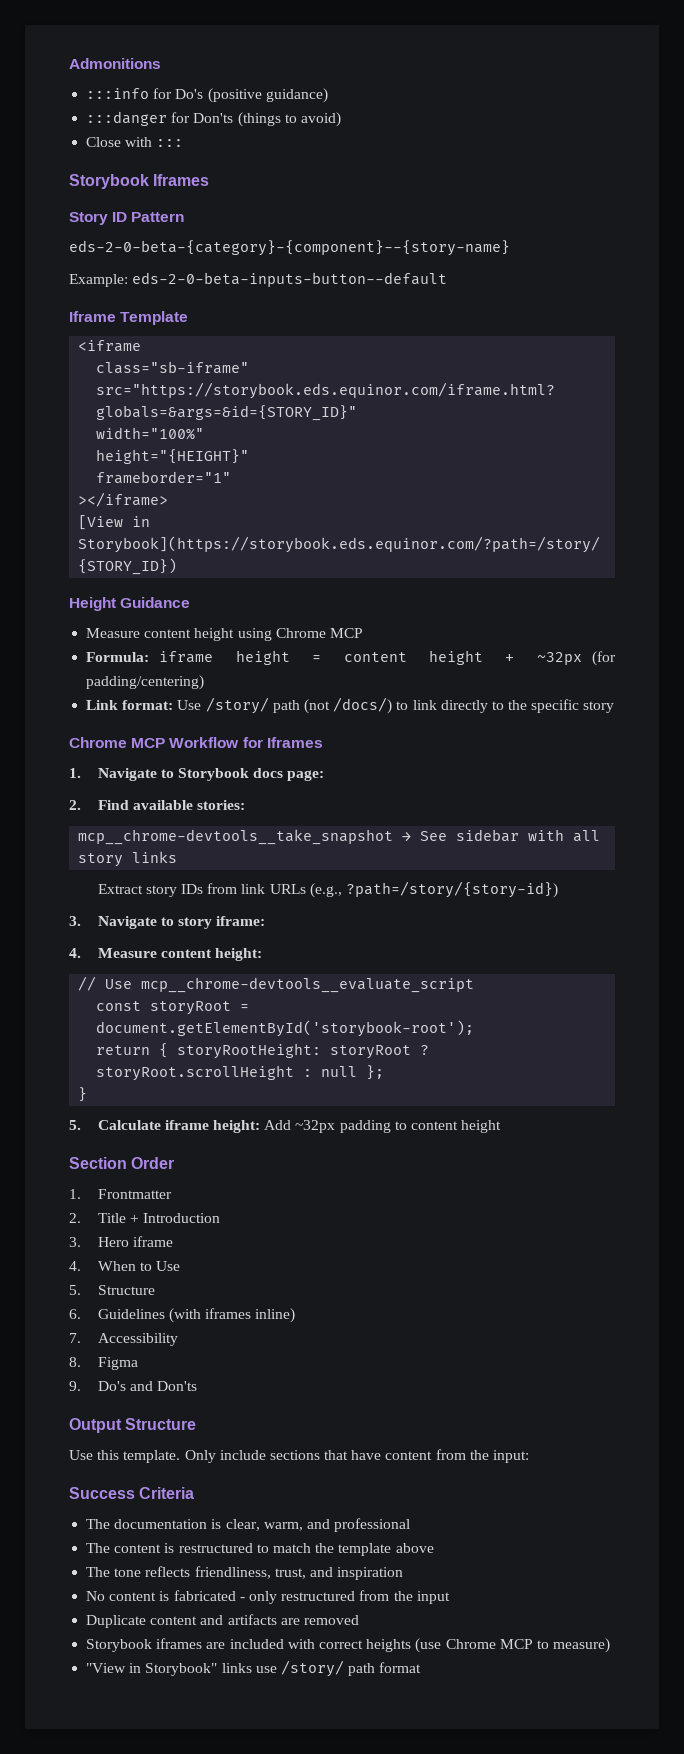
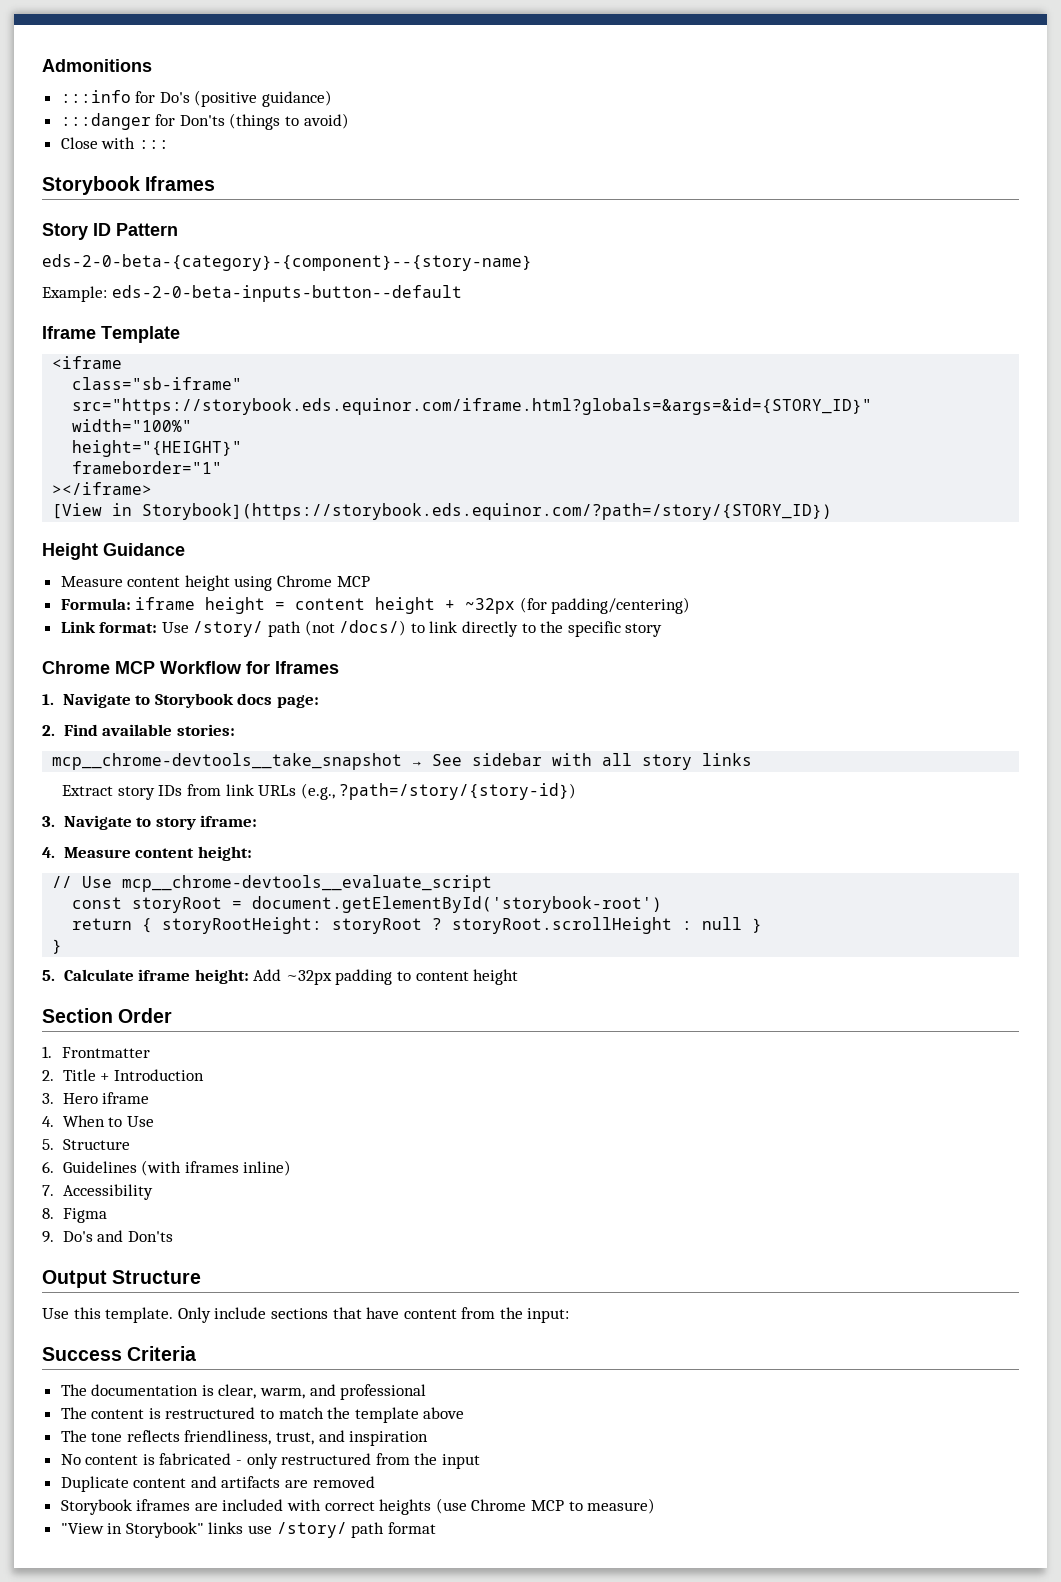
[96,1020,475,1037] document.getElementById('storybook-root'); -> [252,896,663,913] document.getElementById('storybook-root')
[366,1065,385,1080] }; -> [752,918,763,933] }

